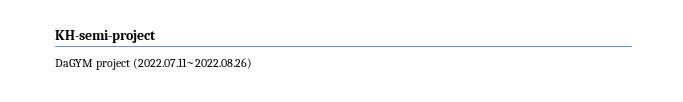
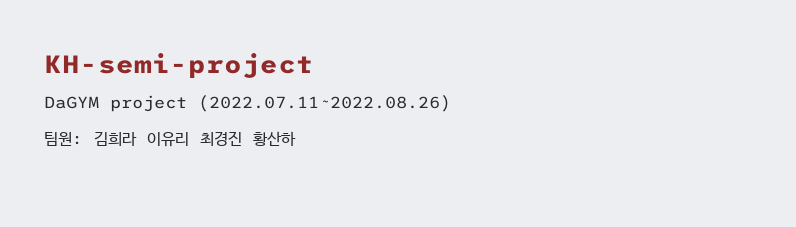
(253, 63) none -> [44,131,296,147] // 팀원: 김희라 이유리 최경진 황산하

